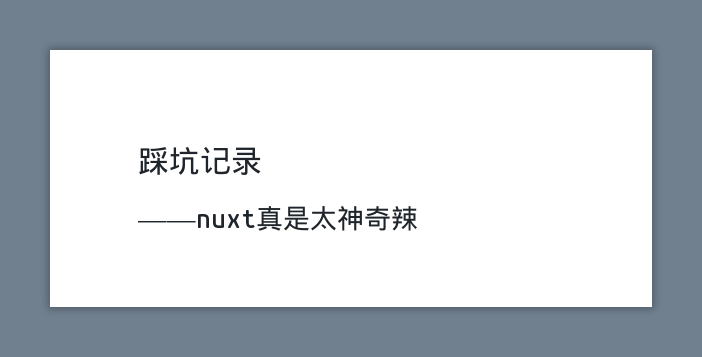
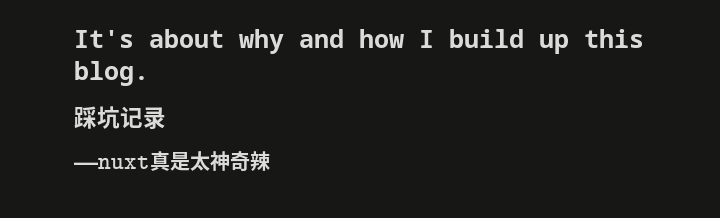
(138, 161) none -> [74,29,644,54] [74,61,149,86] It's about why and how I build up this blog. //

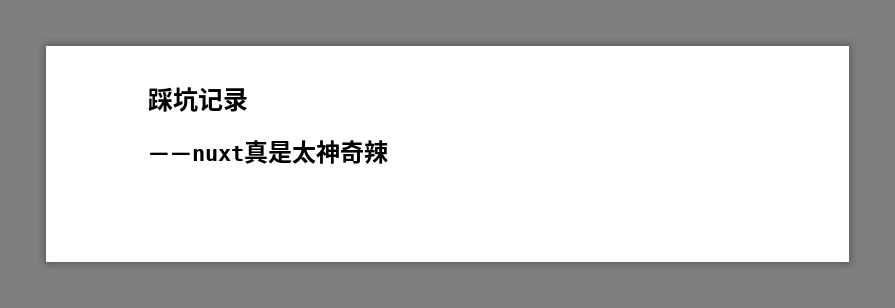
[74,29,644,54] [74,61,149,86] It's about why and how I build up this blog. // -> (148, 99) none

